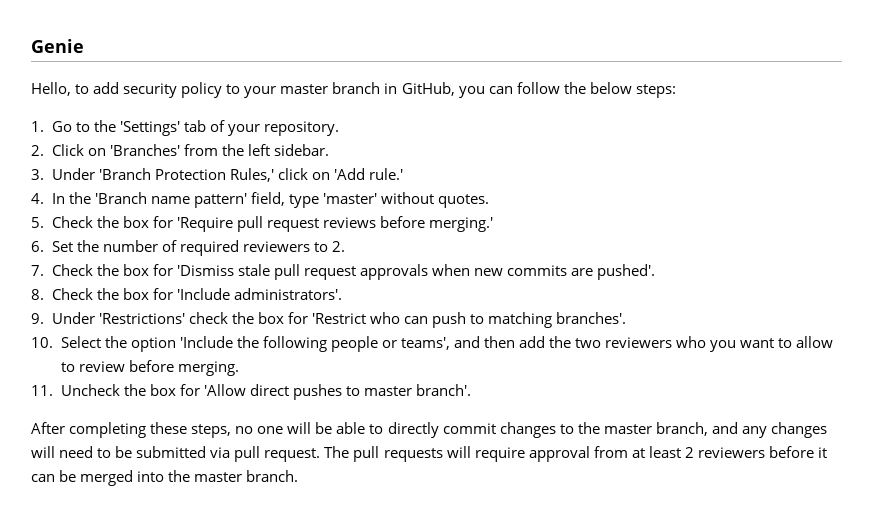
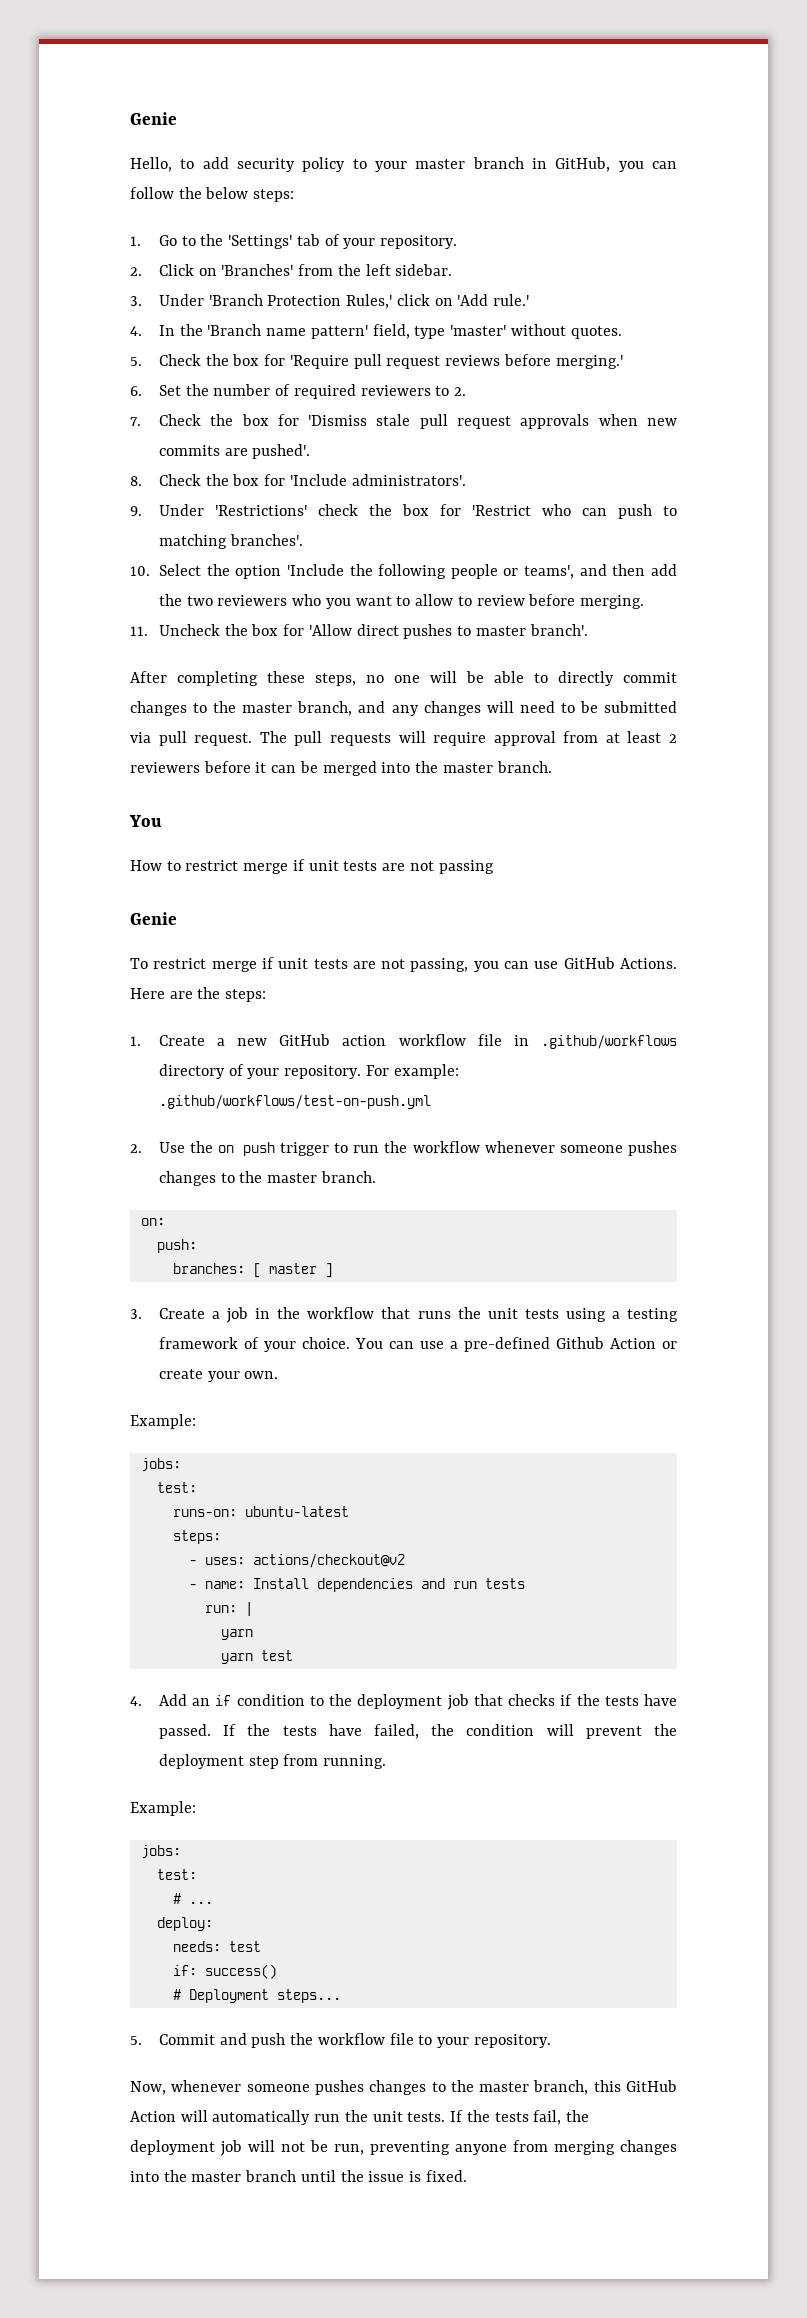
(299, 476) none -> [129,815,162,827] [130,859,494,874] [130,912,177,925] [130,957,677,972] [130,987,267,1002] [130,1034,677,1049] [158,1064,459,1079] [158,1095,431,1109] [130,1141,677,1156] [158,1171,376,1186] [140,1218,165,1226] [156,1239,197,1253] [172,1263,333,1278] [130,1307,678,1323] [158,1337,677,1352] [158,1369,279,1382] [130,1414,196,1429] [140,1458,181,1472] [156,1482,197,1493] [172,1506,349,1517] [172,1530,221,1544] [188,1554,405,1568] [188,1578,525,1592] [204,1602,253,1616] [220,1629,253,1640] [220,1650,293,1664] [130,1694,677,1710] [158,1724,677,1739] [158,1754,387,1769] [130,1801,196,1816] [140,1845,181,1859] [156,1869,197,1880] [172,1893,213,1904] [156,1917,213,1931] [172,1941,261,1952] [172,1964,277,1979] [172,1989,341,2003] [130,2033,551,2048] [130,2080,678,2095] [130,2110,589,2125] [130,2140,677,2156] [130,2170,467,2182] // You // How to restrict merge if unit tests are not passing // Genie // To restrict merge if unit tests are not passing, you can use GitHub Actions. Here are the steps: // 1. Create a new GitHub action workflow file in .github/workflows directory of your repository. For example: .github/workflows/test-on-push.yml // 2. Use the on push trigger to run the workflow whenever someone pushes changes to the master branch. // on: // push: // branches: [ master ] // 3. Create a job in the workflow that runs the unit tests using a testing framework of your choice. You can use a pre-defined Github Action or create your own. // Example: // jobs: // test: // runs-on: ubuntu-latest // steps: // - uses: actions/checkout@v2 // - name: Install dependencies and run tests // run: | // yarn // yarn test // 4. Add an if condition to the deployment job that checks if the tests have passed. If the tests have failed, the condition will prevent the deployment step from running. // Example: // jobs: // test: // # ... // deploy: // needs: test // if: success() // # Deployment steps... // 5. Commit and push the workflow file to your repository. // Now, whenever someone pushes changes to the master branch, this GitHub Action will automatically run the unit tests. If the tests fail, the deployment job will not be run, preventing anyone from merging changes into the master branch until the issue is fixed.

